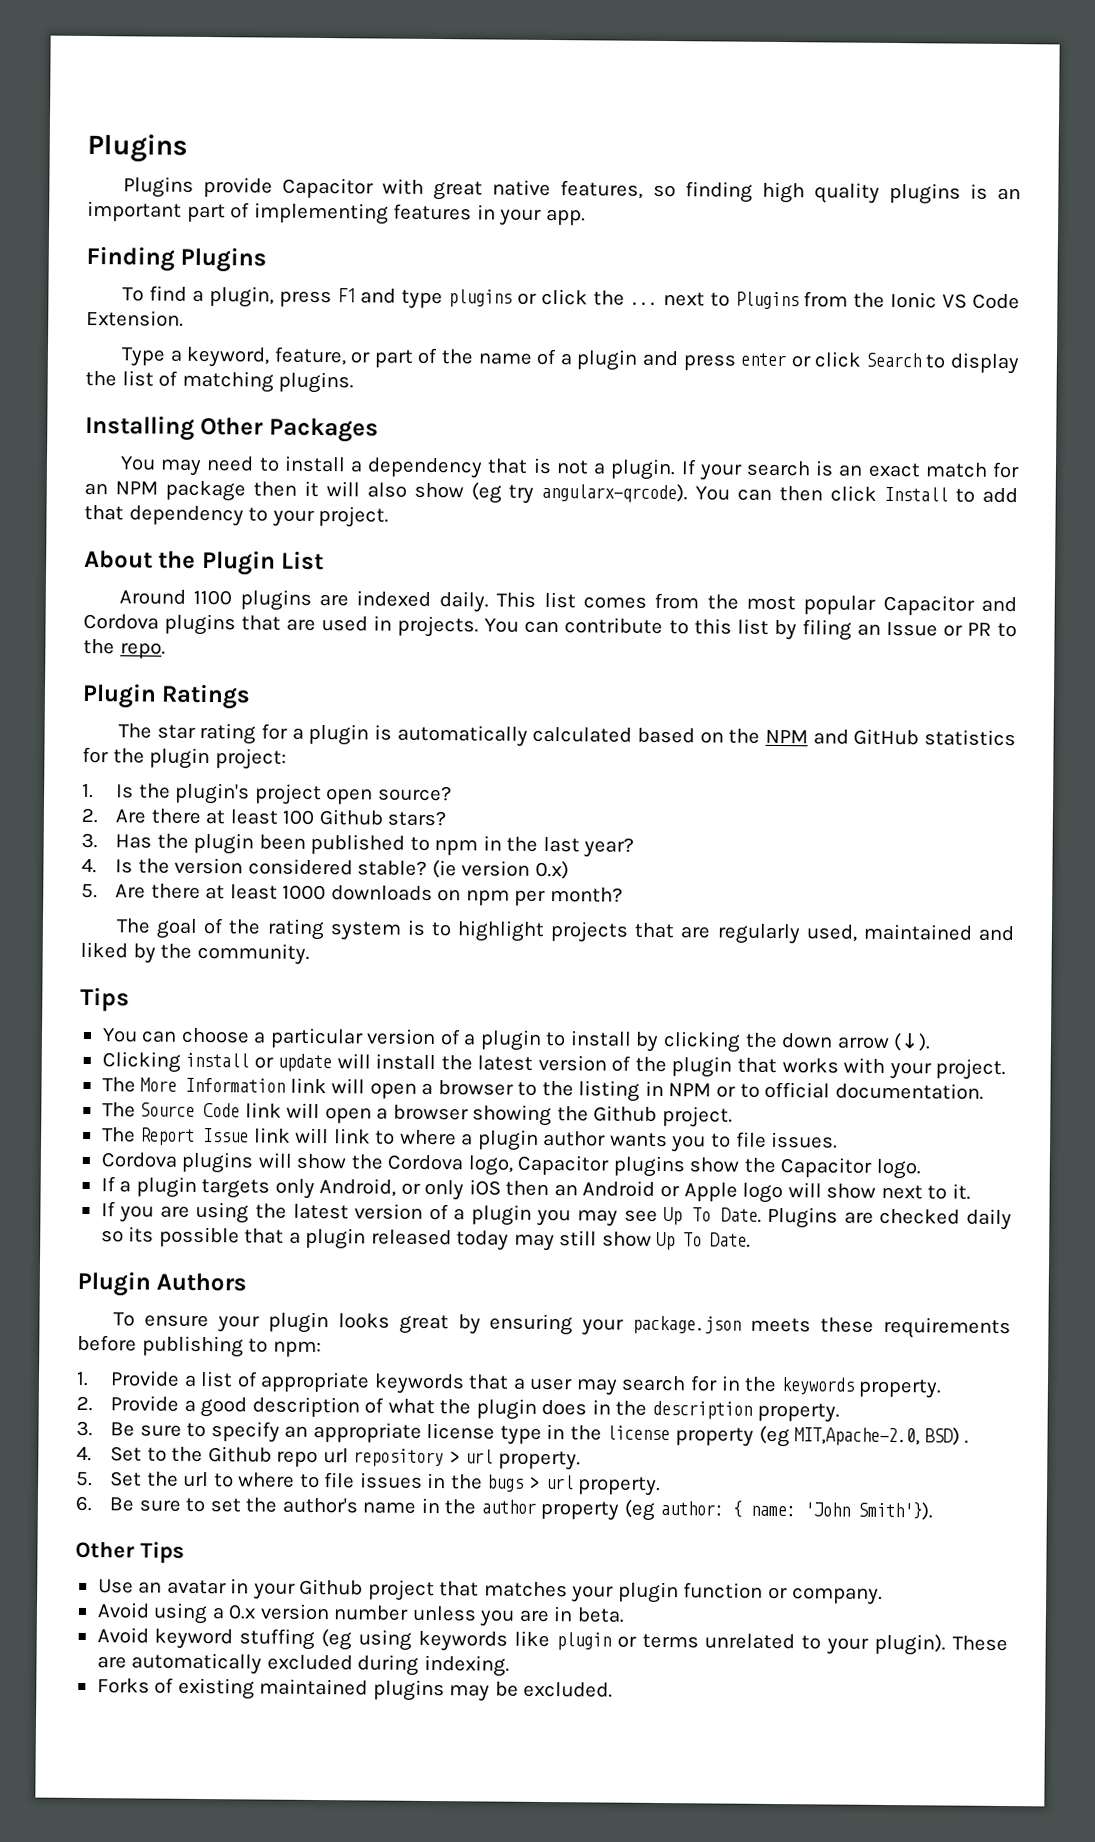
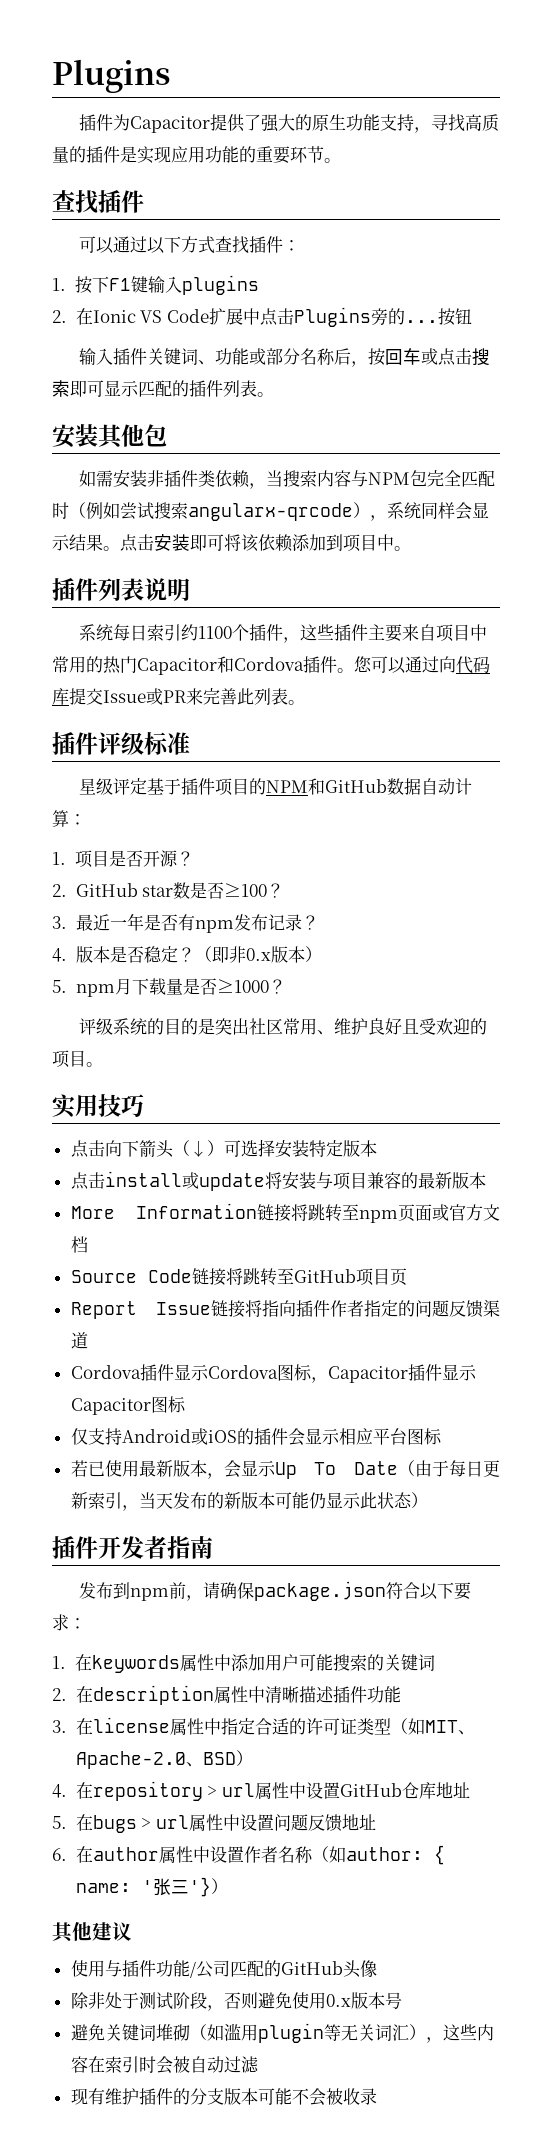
[87,133,188,163] [123,176,1021,205] [87,200,586,226] [86,245,268,273] [122,285,1020,310] [86,309,184,327] [121,346,1019,375] [85,370,355,394] [85,414,379,443] [120,455,1021,481] [84,480,1019,504] [84,504,390,528] [84,549,325,576] [119,589,1018,616] [83,613,1018,641] [83,638,166,659] [82,682,252,710] [118,722,1017,747] [82,746,287,770] [82,782,452,806] [81,807,447,827] [81,832,635,858] [81,857,569,880] [81,883,623,906] [116,918,1015,945] [80,941,310,965] [80,986,130,1012] [101,1027,932,1053] [101,1051,1007,1081] [101,1077,984,1102] [101,1102,733,1128] [101,1127,839,1153] [100,1151,921,1180] [100,1176,971,1204] [100,1201,1012,1231] [100,1226,752,1252] [77,1270,248,1297] [113,1311,1012,1340] [77,1334,322,1358] [76,1370,943,1399] [76,1395,840,1423] [76,1420,970,1448] [76,1445,581,1471] [76,1471,662,1497] [75,1495,933,1521] [75,1540,185,1564] [97,1578,883,1605] [96,1602,625,1627] [96,1627,1009,1656] [96,1652,510,1677] [96,1677,614,1702] Plugins // Plugins provide Capacitor with great native features, so finding high quality plugins is an important part of implementing features in your app. // Finding Plugins // To find a plugin, press F1 and type plugins or click the ... next to Plugins from the Ionic VS Code Extension. // Type a keyword, feature, or part of the name of a plugin and press enter or click Search to display the list of matching plugins. // Installing Other Packages // You may need to install a dependency that is not a plugin. If your search is an exact match for an NPM package then it will also show (eg try angularx-qrcode). You can then click Install to add that dependency to your project. // About the Plugin List // Around 1100 plugins are indexed daily. This list comes from the most popular Capacitor and Cordova plugins that are used in projects. You can contribute to this list by filing an Issue or PR to the repo. // Plugin Ratings // The star rating for a plugin is automatically calculated based on the NPM and GitHub statistics for the plugin project: // 1. Is the plugin's project open source? // 2. Are there at least 100 Github stars? // 3. Has the plugin been published to npm in the last year? // 4. Is the version considered stable? (ie version 0.x) // 5. Are there at least 1000 downloads on npm per month? // The goal of the rating system is to highlight projects that are regularly used, maintained and liked by the community. // Tips // You can choose a particular version of a plugin to install by clicking the down arrow (↓). // Clicking install or update will install the latest version of the plugin that works with your project. // The More Information link will open a browser to the listing in NPM or to official documentation. // The Source Code link will open a browser showing the Github project. // The Report Issue link will link to where a plugin author wants you to file issues. // Cordova plugins will show the Cordova logo, Capacitor plugins show the Capacitor logo. // If a plugin targets only Android, or only iOS then an Android or Apple logo will show next to it. // If you are using the latest version of a plugin you may see Up To Date. Plugins are checked daily so its possible that a plugin released today may still show Up To Date. // Plugin Authors // To ensure your plugin looks great by ensuring your package.json meets these requirements before publishing to npm: // 1. Provide a list of appropriate keywords that a user may search for in the keywords property. // 2. Provide a good description of what the plugin does in the description property. // 3. Be sure to specify an appropriate license type in the license property (eg MIT,Apache-2.0, BSD) . // 4. Set to the Github repo url repository > url property. // 5. Set the url to where to file issues in the bugs > url property. // 6. Be sure to set the author's name in the author property (eg author: { name: 'John Smith'}). // Other Tips // Use an avatar in your Github project that matches your plugin function or company. // Avoid using a 0.x version number unless you are in beta. // Avoid keyword stuffing (eg using keywords like plugin or terms unrelated to your plugin). These are automatically excluded during indexing. // Forks of existing maintained plugins may be excluded. -> [52,59,170,93] [78,114,499,133] [52,146,341,164] [52,190,144,214] [78,236,300,254] [52,275,259,295] [52,307,472,327] [78,348,490,367] [52,380,274,397] [52,424,167,449] [78,470,495,489] [52,502,489,521] [52,534,411,552] [52,578,190,601] [78,624,487,643] [52,656,490,675] [52,688,305,705] [52,732,190,755] [78,778,472,796] [52,810,86,827] [52,850,194,868] [52,882,285,899] [52,913,319,933] [52,946,322,963] [52,978,286,997] [78,1018,487,1035] [52,1050,103,1068] [52,1094,144,1118] [70,1139,377,1158] [70,1171,486,1191] [70,1203,500,1223] [70,1236,88,1253] [70,1268,407,1286] [70,1300,500,1319] [70,1332,88,1349] [70,1364,477,1383] [70,1396,186,1415] [70,1428,442,1446] [70,1460,501,1479] [70,1492,428,1511] [52,1536,213,1559] [78,1581,471,1601] [52,1614,86,1631] [52,1654,435,1673] [52,1685,401,1705] [52,1717,475,1735] [75,1750,253,1769] [52,1781,470,1801] [52,1814,376,1833] [52,1845,445,1865] [75,1877,228,1897] [52,1922,132,1943] [70,1960,377,1978] [70,1992,402,2011] [70,2023,494,2043] [70,2056,259,2074] [70,2088,377,2106] Plugins // 插件为Capacitor提供了强大的原生功能支持，寻找高质量的插件是实现应用功能的重要环节。 // 查找插件 // 可以通过以下方式查找插件： // 1.按下F1键输入plugins // 2.在Ionic VS Code扩展中点击Plugins旁的...按钮 // 输入插件关键词、功能或部分名称后，按回车或点击搜索即可显示匹配的插件列表。 // 安装其他包 // 如需安装非插件类依赖，当搜索内容与NPM包完全匹配时（例如尝试搜索angularx-qrcode），系统同样会显示结果。点击安装即可将该依赖添加到项目中。 // 插件列表说明 // 系统每日索引约1100个插件，这些插件主要来自项目中常用的热门Capacitor和Cordova插件。您可以通过向代码库提交Issue或PR来完善此列表。 // 插件评级标准 // 星级评定基于插件项目的NPM和GitHub数据自动计算： // 1.项目是否开源？ // 2. GitHub star数是否≥100？ // 3.最近一年是否有npm发布记录？ // 4.版本是否稳定？（即非0.x版本） // 5. npm月下载量是否≥1000？ // 评级系统的目的是突出社区常用、维护良好且受欢迎的项目。 // 实用技巧 // 点击向下箭头（↓）可选择安装特定版本 // 点击install或update将安装与项目兼容的最新版本 // More Information链接将跳转至npm页面或官方文档 // Source Code链接将跳转至GitHub项目页 // Report Issue链接将指向插件作者指定的问题反馈渠道 // Cordova插件显示Cordova图标，Capacitor插件显示Capacitor图标 // 仅支持Android或iOS的插件会显示相应平台图标 // 若已使用最新版本，会显示Up To Date（由于每日更新索引，当天发布的新版本可能仍显示此状态） // 插件开发者指南 // 发布到npm前，请确保package.json符合以下要求： // 1.在keywords属性中添加用户可能搜索的关键词 // 2.在description属性中清晰描述插件功能 // 3.在license属性中指定合适的许可证类型（如MIT、Apache-2.0、BSD） // 4.在repository > url属性中设置GitHub仓库地址 // 5.在bugs > url属性中设置问题反馈地址 // 6.在author属性中设置作者名称（如author: { name: '张三'}） // 其他建议 // 使用与插件功能/公司匹配的GitHub头像 // 除非处于测试阶段，否则避免使用0.x版本号 // 避免关键词堆砌（如滥用plugin等无关词汇），这些内容在索引时会被自动过滤 // 现有维护插件的分支版本可能不会被收录

